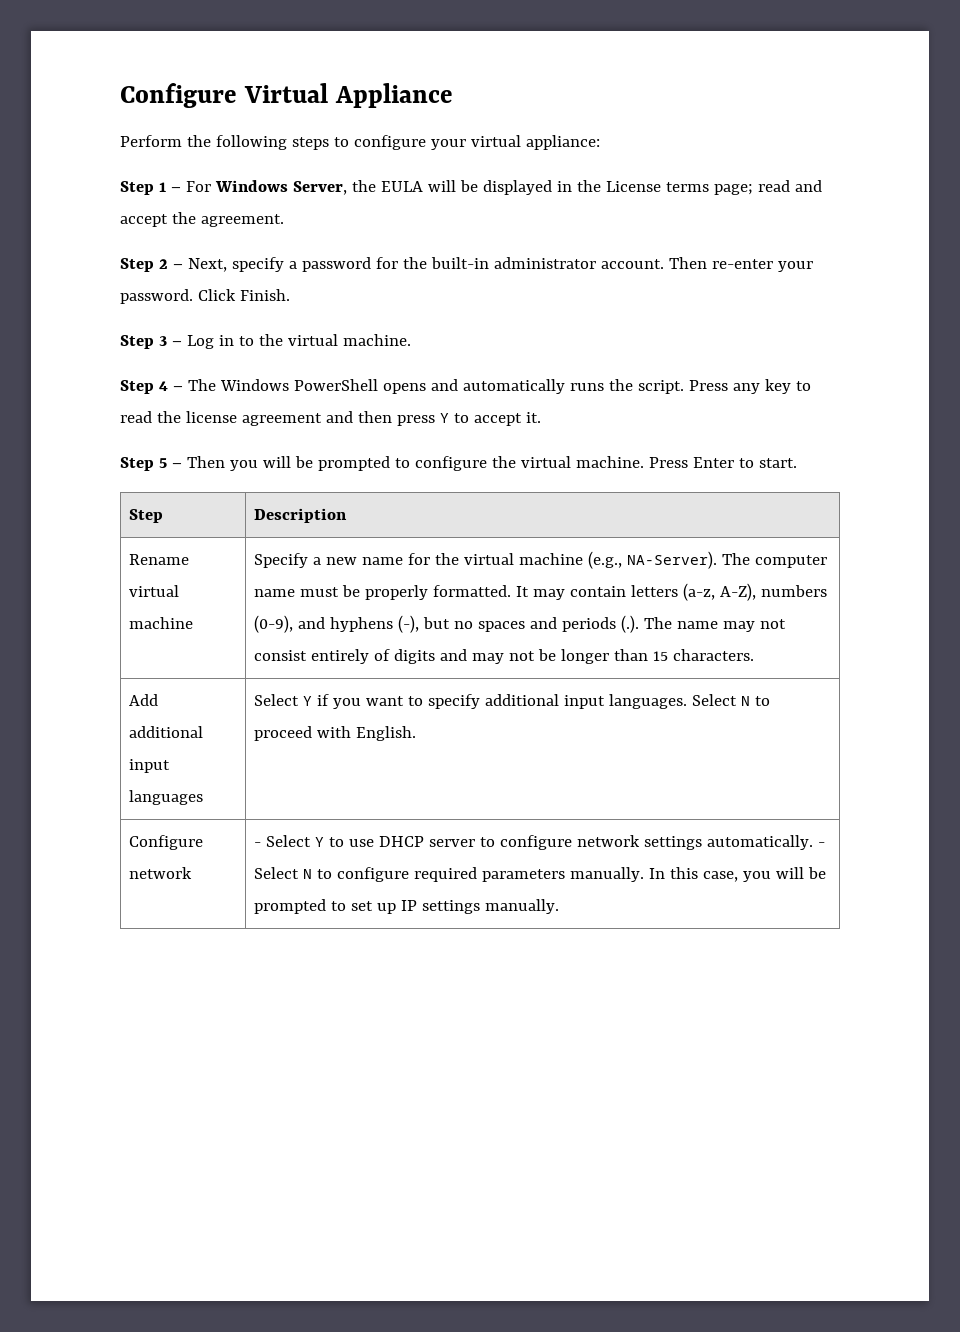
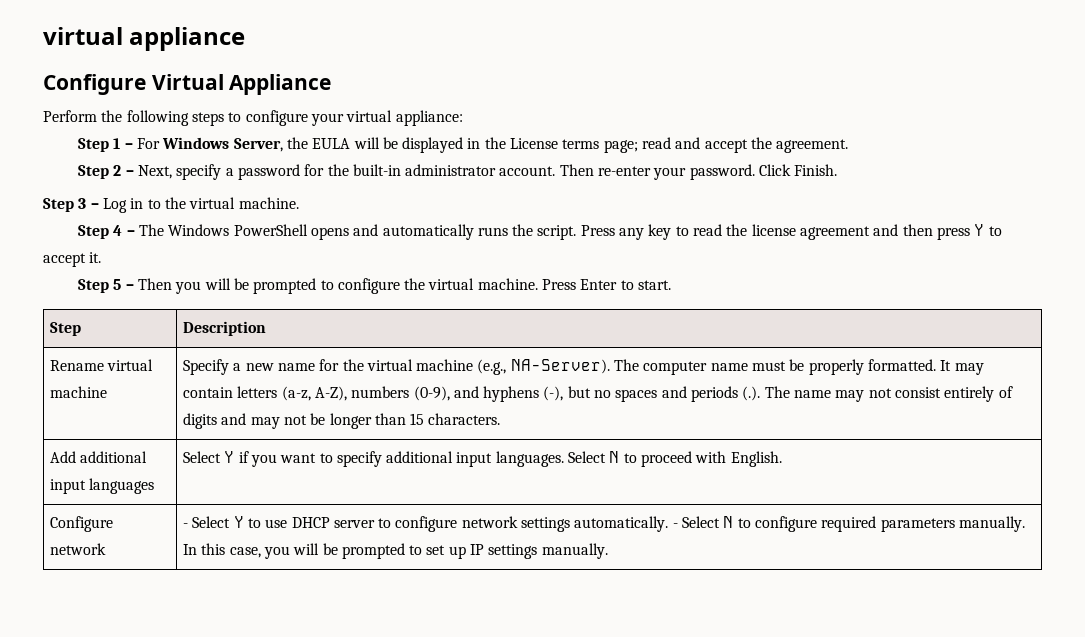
(120, 95) none -> [43,27,246,51] virtual appliance //

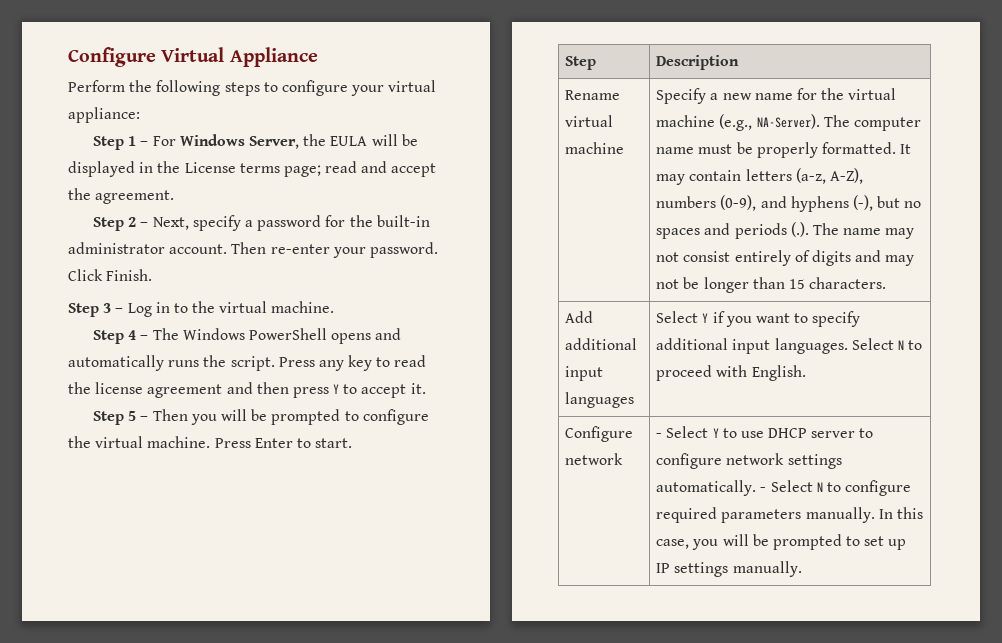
[43,27,246,51] virtual appliance // -> (68, 57) none

